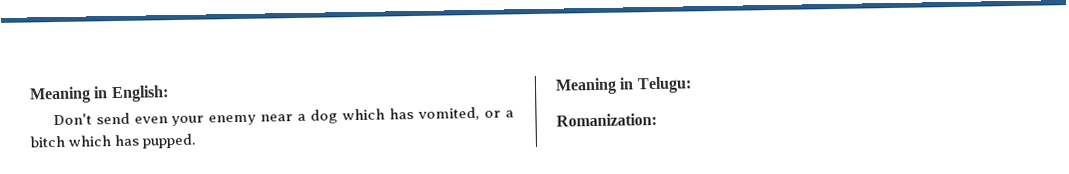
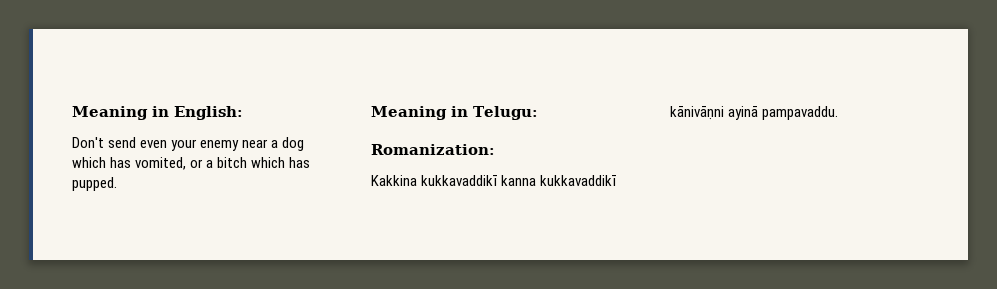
(657, 119) none -> [371,175,617,186] [670,106,839,120] // Kakkina kukkavaddikī kanna kukkavaddikī kānivāṇni ayinā pampavaddu.

